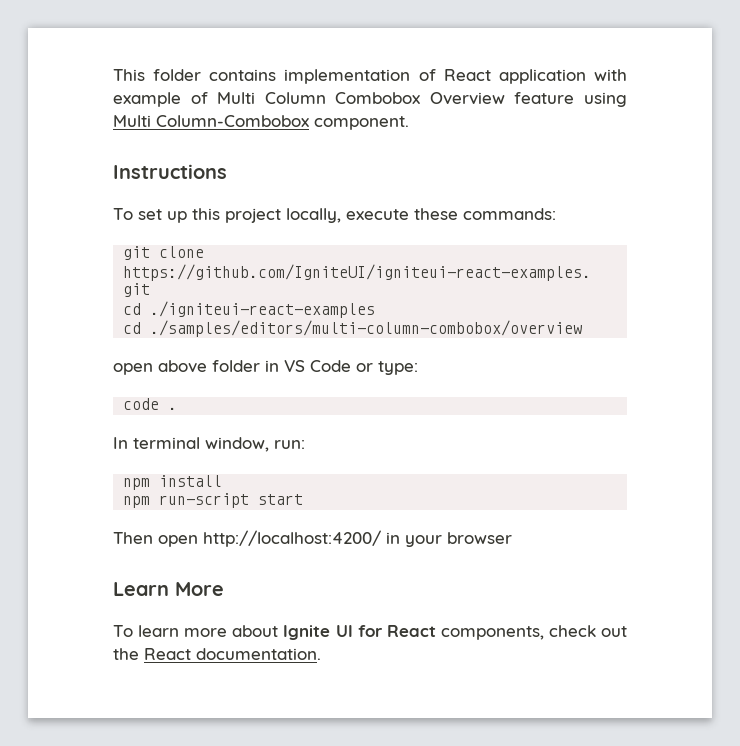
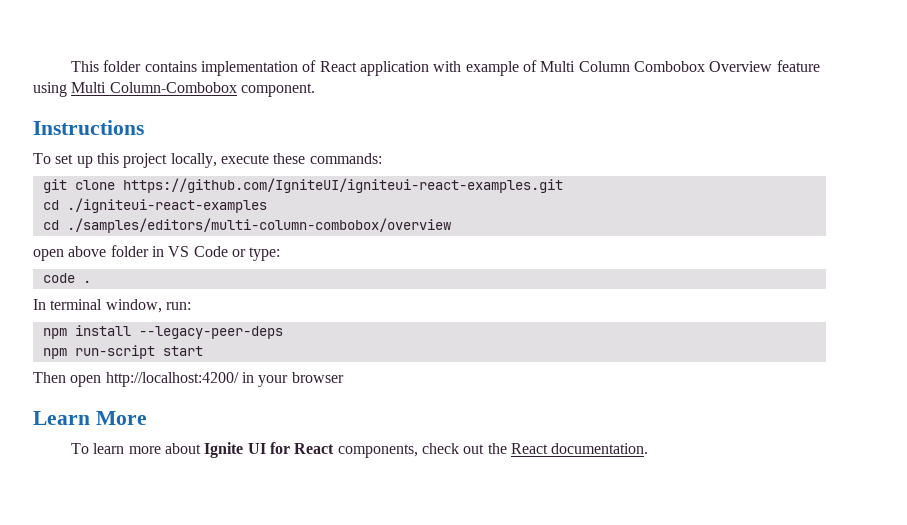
(223, 481) none -> [138,326,283,339] --legacy-peer-deps

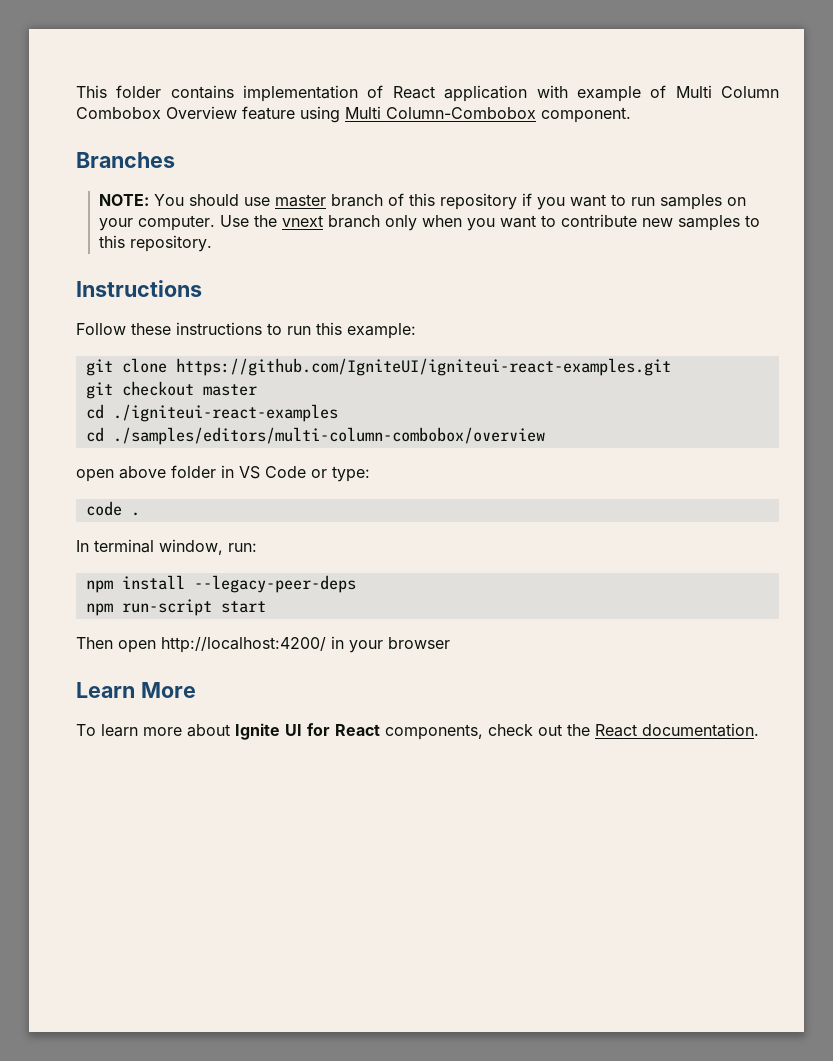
[33,120,144,135] [33,153,382,168] Instructions // To set up this project locally, execute these commands: -> [76,152,175,168] [98,193,746,210] [98,214,760,231] [98,235,212,252] [76,280,202,297] [76,322,416,339] Branches // NOTE: You should use master branch of this repository if you want to run samples on your computer. Use the vnext branch only when you want to contribute new samples to this repository. // Instructions // Follow these instructions to run this example:
(563, 185) none -> [85,381,257,399] // git checkout master

